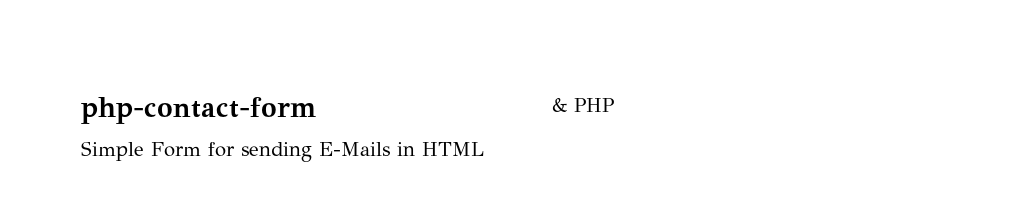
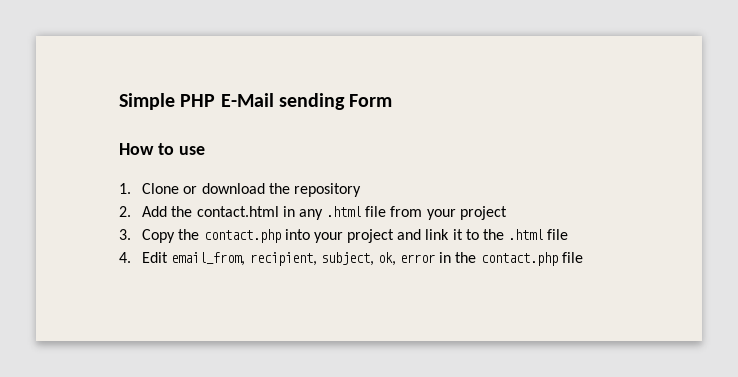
[81,97,317,124] [81,141,484,162] [552,97,614,112] php-contact-form // Simple Form for sending E-Mails in HTML & PHP -> [119,93,393,110] [119,143,205,155] [119,183,361,197] [119,206,507,220] [119,229,569,243] [119,252,583,266] Simple PHP E-Mail sending Form // How to use // 1. Clone or download the repository // 2. Add the contact.html in any .html file from your project // 3. Copy the contact.php into your project and link it to the .html file // 4. Edit email_from, recipient, subject, ok, error in the contact.php file

